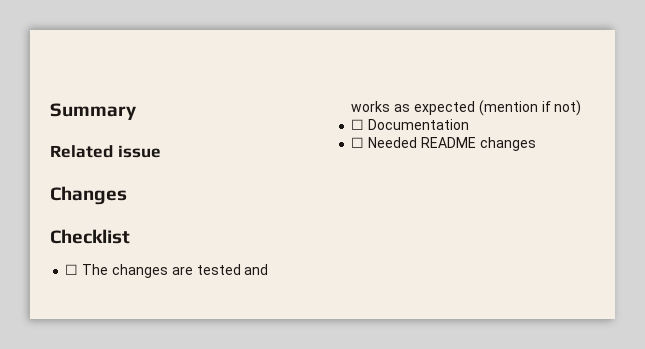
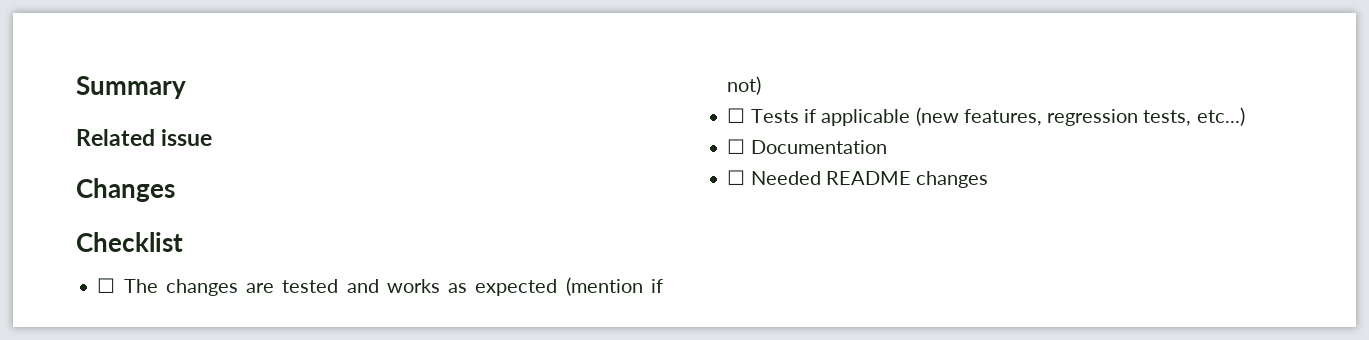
(582, 108) none -> [727,107,1245,126] // ☐ Tests if applicable (new features, regression tests, etc...)

